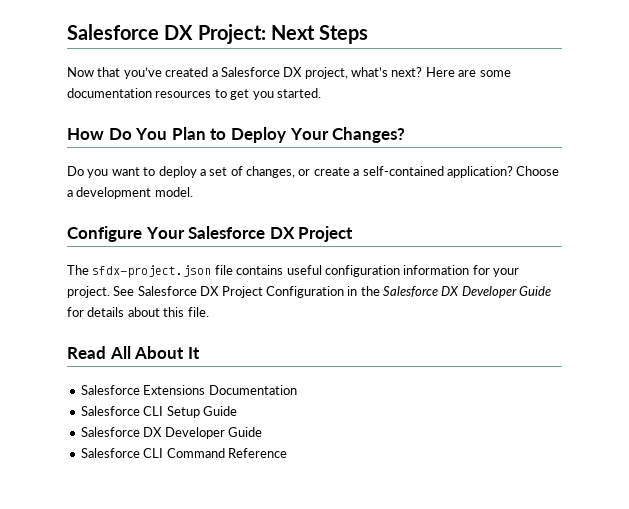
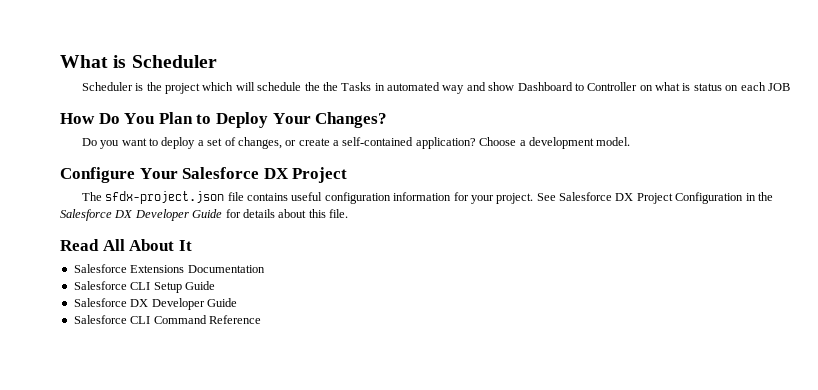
[67,24,369,44] [67,67,511,79] [67,88,321,100] Salesforce DX Project: Next Steps // Now that you’ve created a Salesforce DX project, what’s next? Here are some documentation resources to get you started. -> [60,55,217,68] [81,82,790,94] What is Scheduler // Scheduler is the project which will schedule the the Tasks in automated way and show Dashboard to Controller on what is status on each JOB

